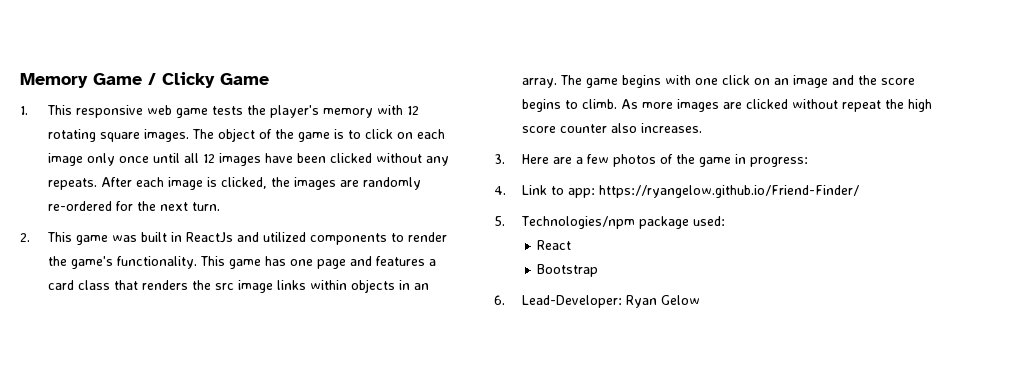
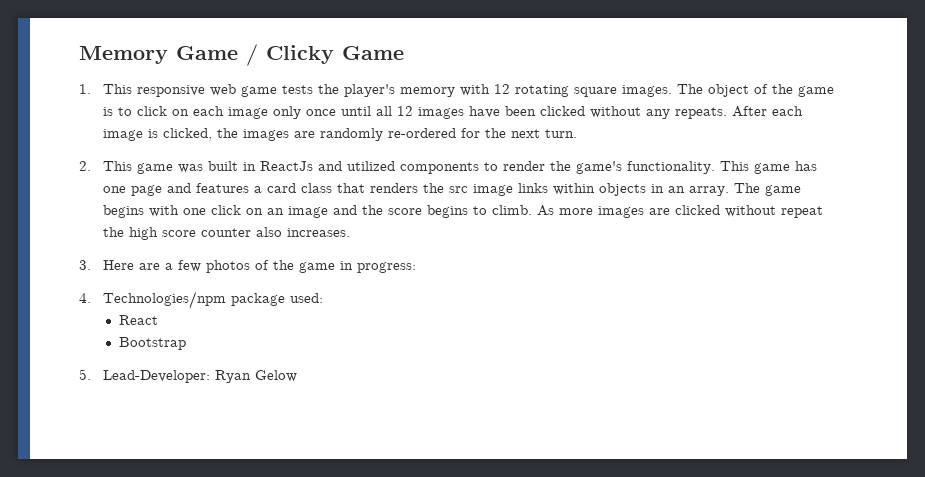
[521,185,859,198] [494,216,505,226] Link to app: https://ryangelow.github.io/Friend-Finder/ // 5. -> (91, 298) none
[494,295,505,305] 6. -> [79,369,91,380] 5.

